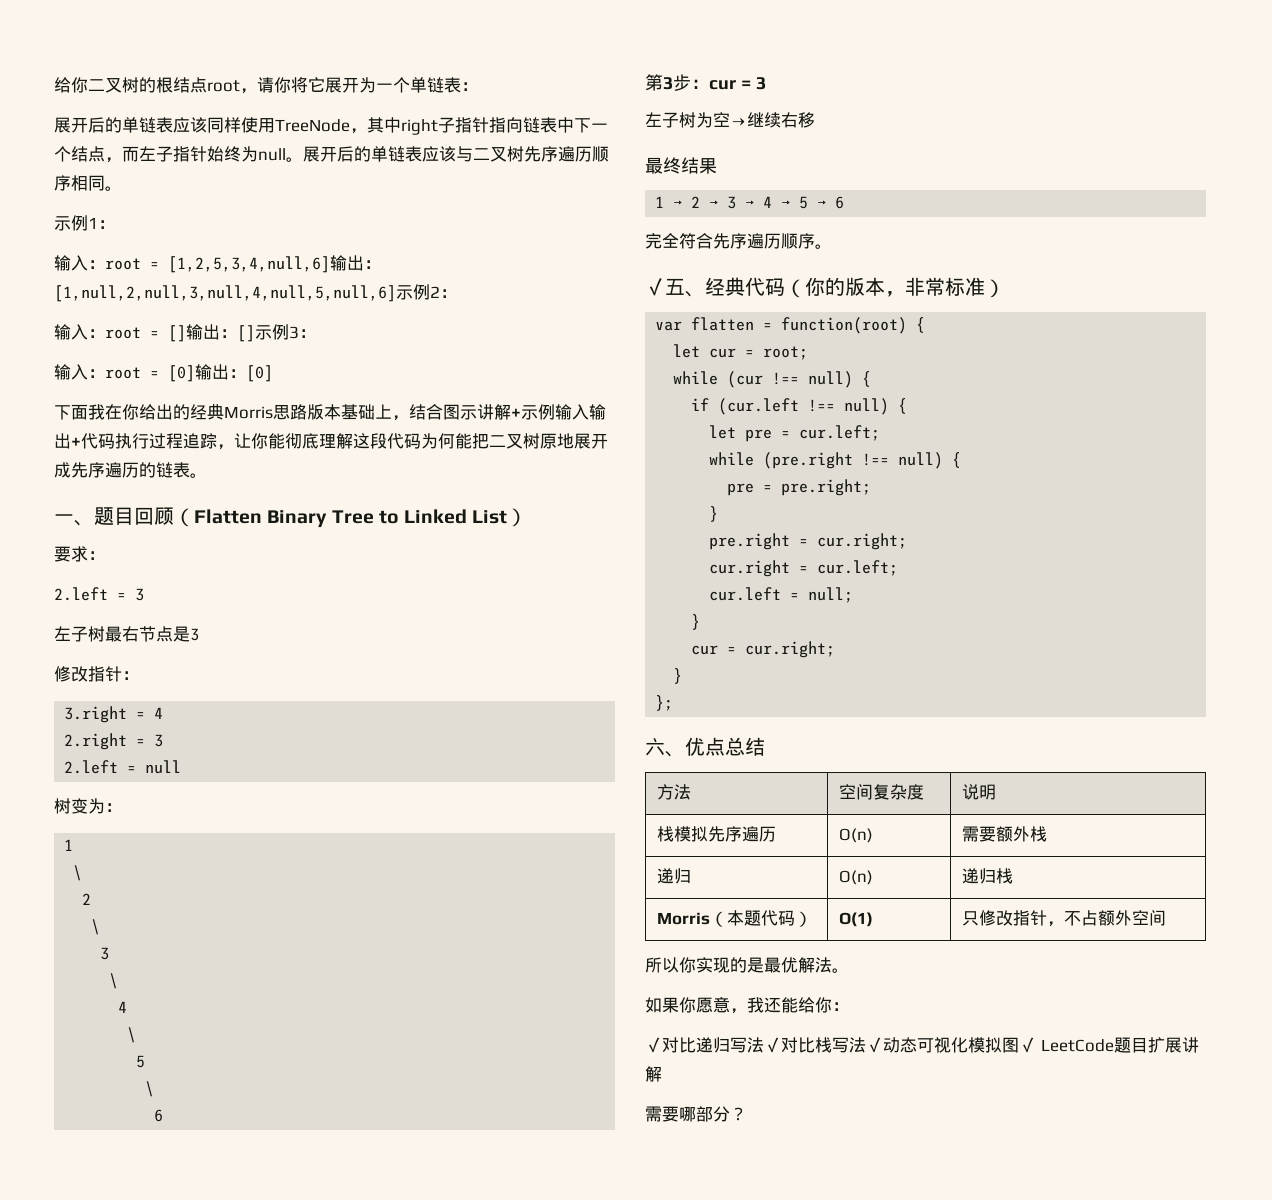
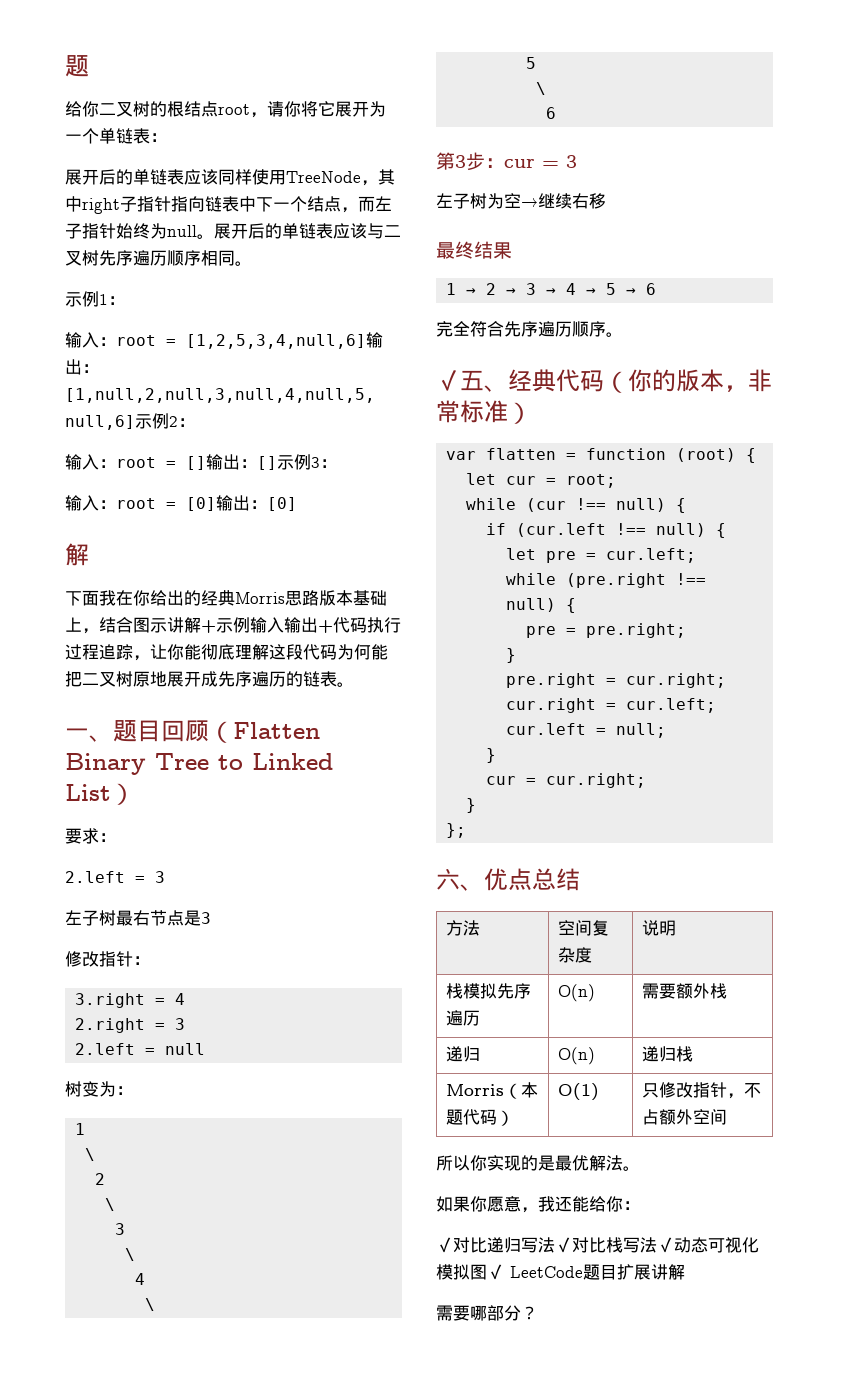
(54, 85) none -> [65,55,89,77] 题 //
(273, 373) none -> [65,543,89,566] // 解
[781,317,908,334] function(root) -> [586,448,737,462] function (root)

